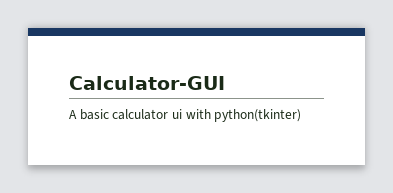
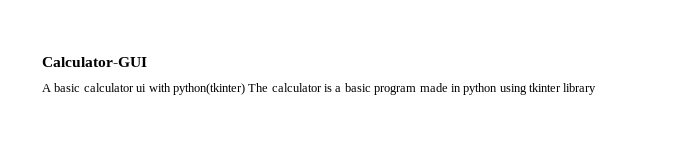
(302, 115) none -> [248,83,597,95] The calculator is a basic program made in python using tkinter library

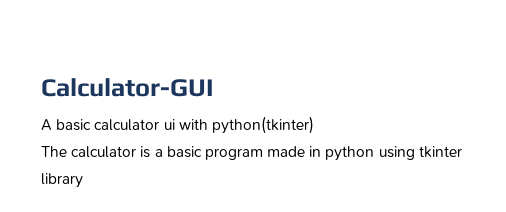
(245, 89) none -> (314, 125) //

